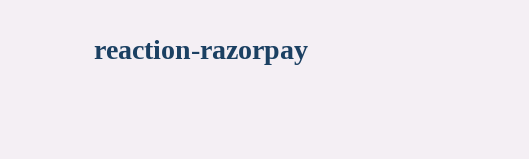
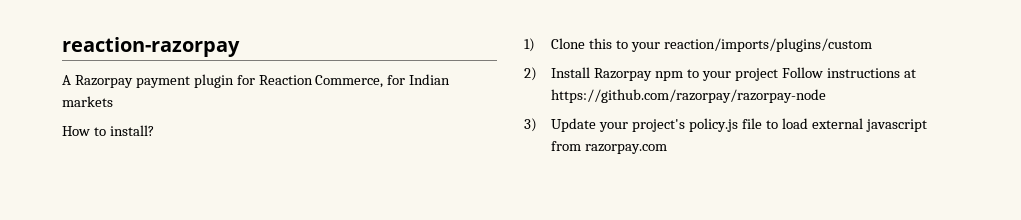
(308, 52) none -> [62,74,451,88] [62,96,113,107] [62,125,154,136] [524,38,873,52] [524,67,916,81] [551,89,827,103] [524,118,927,132] [551,141,668,154] // A Razorpay payment plugin for Reaction Commerce, for Indian markets // How to install? // 1) Clone this to your reaction/imports/plugins/custom // 2) Install Razorpay npm to your project Follow instructions at https://github.com/razorpay/razorpay-node // 3) Update your project's policy.js file to load external javascript from razorpay.com

